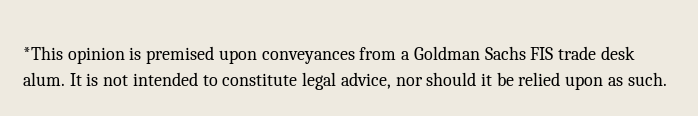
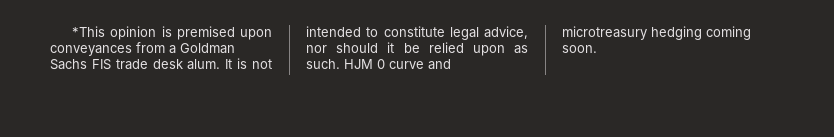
(667, 79) none -> [344,59,451,70] [562,26,751,40] [562,45,597,53] HJM 0 curve and microtreasury hedging coming soon.

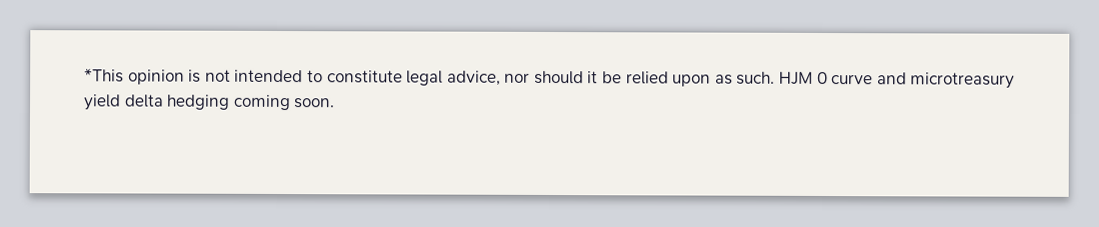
[176,26,272,40] [50,42,235,56] [50,58,248,70] premised upon conveyances from a Goldman Sachs FIS trade desk alum. It is -> (202, 76) none
(647, 33) none -> [84,94,164,111] yield delta

